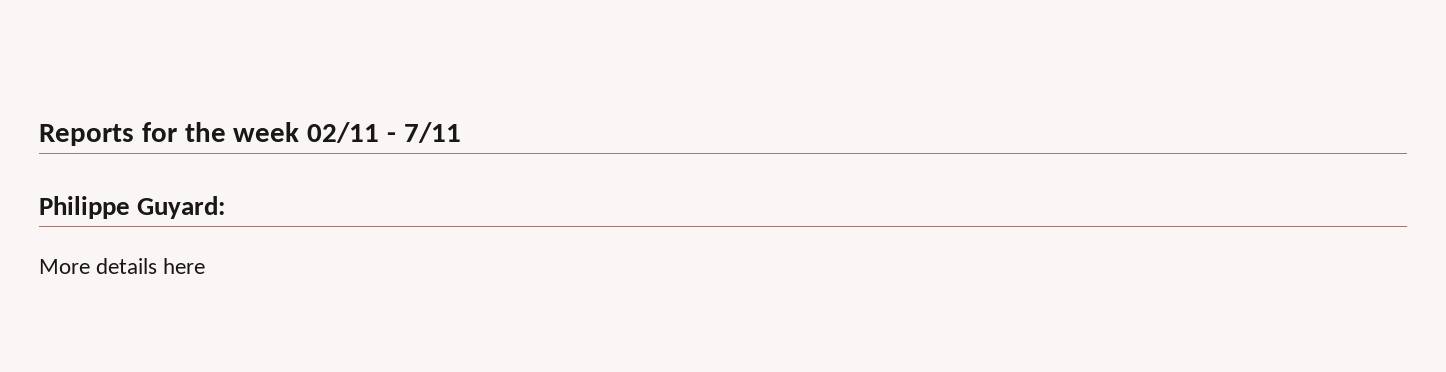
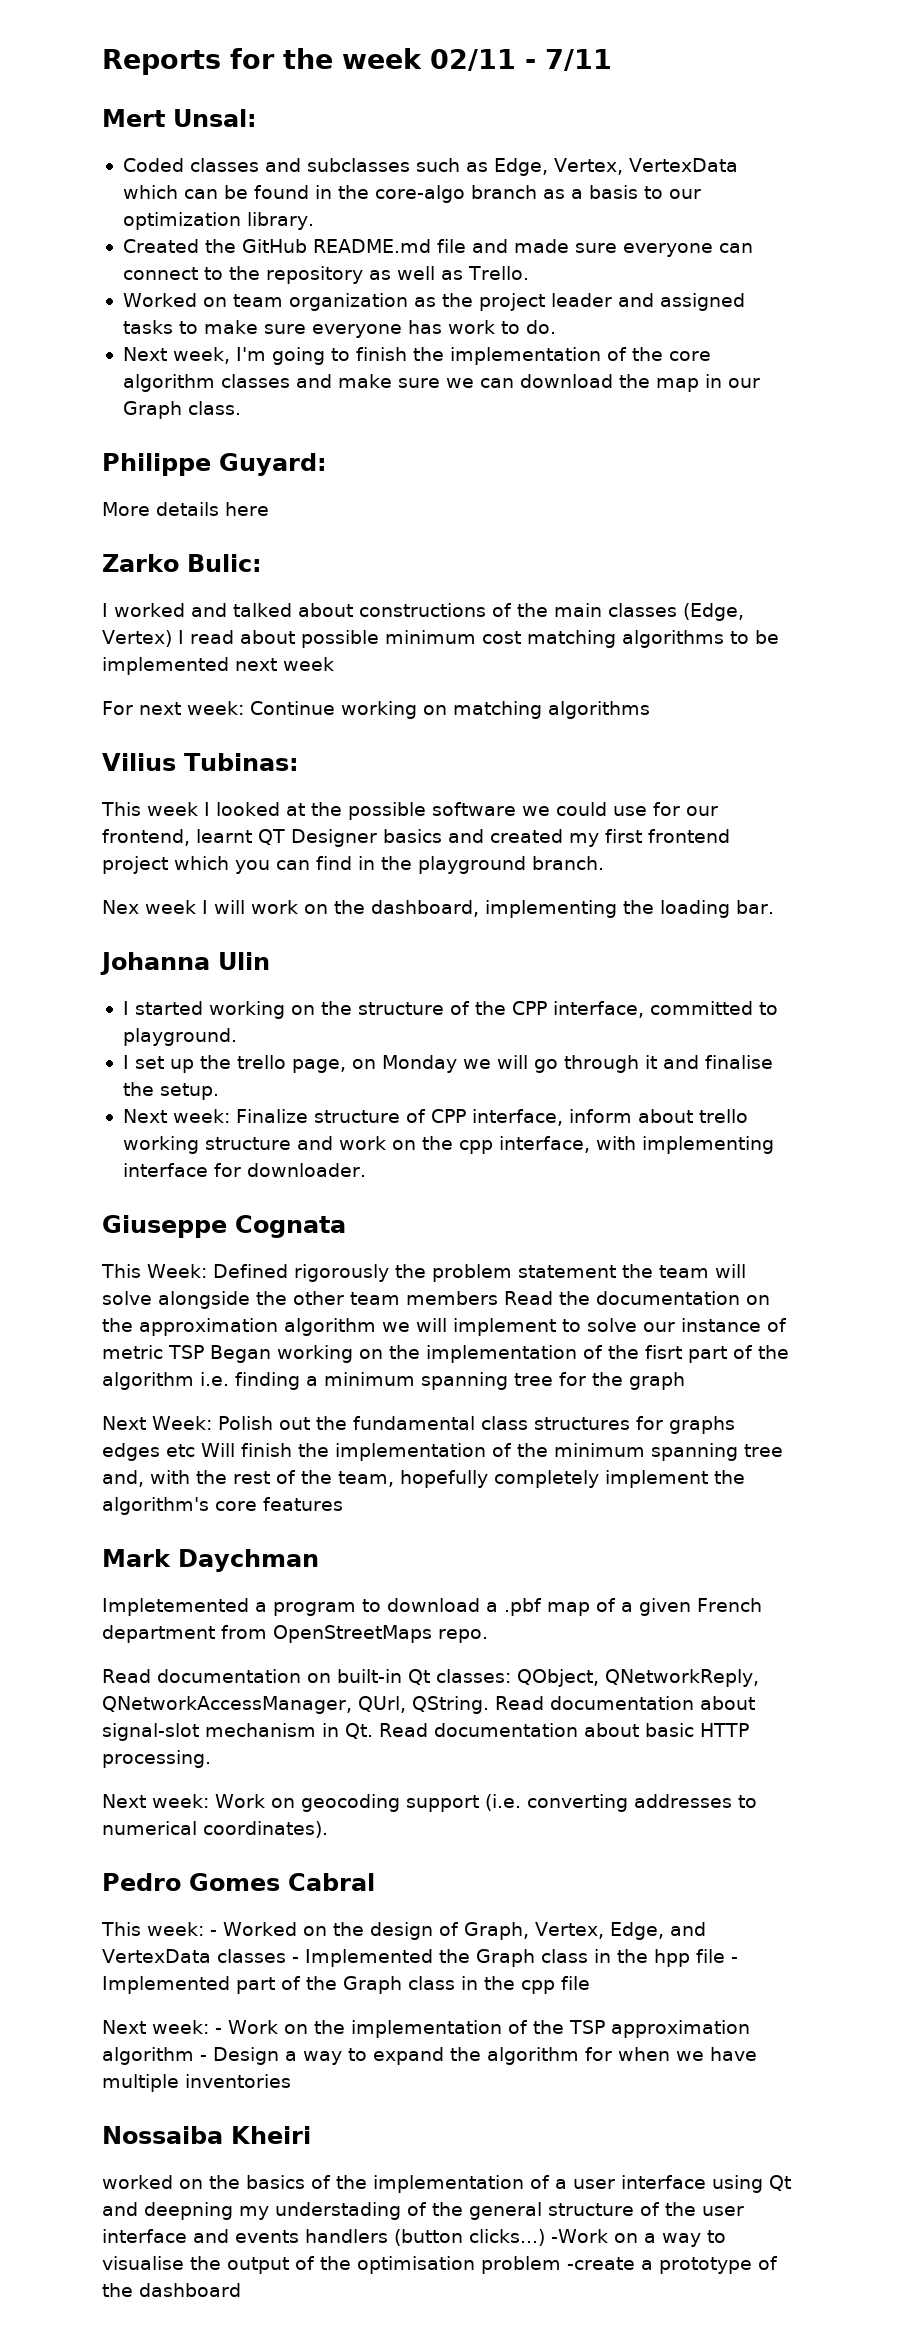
(461, 132) none -> [102,109,257,127] [122,158,738,176] [122,185,701,203] [122,212,314,230] [122,239,753,257] [122,266,529,284] [122,293,745,311] [122,320,556,338] [122,347,711,365] [122,374,760,392] [122,401,241,419] // Mert Unsal: // Coded classes and subclasses such as Edge, Vertex, VertexData which can be found in the core-algo branch as a basis to our optimization library. // Created the GitHub README.md file and made sure everyone can connect to the repository as well as Trello. // Worked on team organization as the project leader and assigned tasks to make sure everyone has work to do. // Next week, I'm going to finish the implementation of the core algorithm classes and make sure we can download the map in our Graph class.
(206, 266) none -> [102,554,262,572] [102,603,744,621] [102,630,779,648] [102,657,334,675] [102,701,650,719] [102,753,299,771] [101,802,718,820] [102,829,730,847] [102,856,604,874] [102,900,774,918] [100,952,270,975] [122,1001,778,1019] [122,1028,237,1046] [122,1055,773,1073] [122,1082,219,1100] [122,1109,748,1126] [122,1136,774,1154] [122,1163,366,1177] [102,1215,346,1238] [101,1264,746,1282] [102,1291,770,1309] [102,1318,787,1336] [102,1345,789,1363] [102,1372,685,1390] [102,1416,735,1434] [102,1443,783,1461] [102,1470,745,1488] [102,1497,343,1515] [102,1549,319,1572] [102,1598,762,1616] [102,1625,488,1643] [102,1669,759,1687] [102,1696,755,1714] [102,1723,749,1741] [102,1750,211,1768] [102,1794,757,1812] [102,1821,328,1838] [102,1873,375,1891] [101,1922,706,1940] [102,1949,738,1967] [102,1976,590,1994] [102,2020,750,2038] [102,2047,757,2065] [102,2074,291,2092] [102,2126,311,2144] [102,2175,791,2193] [102,2202,744,2220] [102,2229,726,2247] [102,2256,778,2274] [102,2283,241,2297] // Zarko Bulic: // I worked and talked about constructions of the main classes (Edge, Vertex) I read about possible minimum cost matching algorithms to be implemented next week // For next week: Continue working on matching algorithms // Vilius Tubinas: // This week I looked at the possible software we could use for our frontend, learnt QT Designer basics and created my first frontend project which you can find in the playground branch. // Nex week I will work on the dashboard, implementing the loading bar. // Johanna Ulin // I started working on the structure of the CPP interface, committed to playground. // I set up the trello page, on Monday we will go through it and finalise the setup. // Next week: Finalize structure of CPP interface, inform about trello working structure and work on the cpp interface, with implementing interface for downloader. // Giuseppe Cognata // This Week: Defined rigorously the problem statement the team will solve alongside the other team members Read the documentation on the approximation algorithm we will implement to solve our instance of metric TSP Began working on the implementation of the fisrt part of the algorithm i.e. finding a minimum spanning tree for the graph // Next Week: Polish out the fundamental class structures for graphs edges etc Will finish the implementation of the minimum spanning tree and, with the rest of the team, hopefully completely implement the algorithm's core features // Mark Daychman // Impletemented a program to download a .pbf map of a given French department from OpenStreetMaps repo. // Read documentation on built-in Qt classes: QObject, QNetworkReply, QNetworkAccessManager, QUrl, QString. Read documentation about signal-slot mechanism in Qt. Read documentation about basic HTTP processing. // Next week: Work on geocoding support (i.e. converting addresses to numerical coordinates). // Pedro Gomes Cabral // This week: - Worked on the design of Graph, Vertex, Edge, and VertexData classes - Implemented the Graph class in the hpp file - Implemented part of the Graph class in the cpp file // Next week: - Work on the implementation of the TSP approximation algorithm - Design a way to expand the algorithm for when we have multiple inventories // Nossaiba Kheiri // worked on the basics of the implementation of a user interface using Qt and deepning my understading of the general structure of the user interface and events handlers (button clicks...) -Work on a way to visualise the output of the optimisation problem -create a prototype of the dashboard

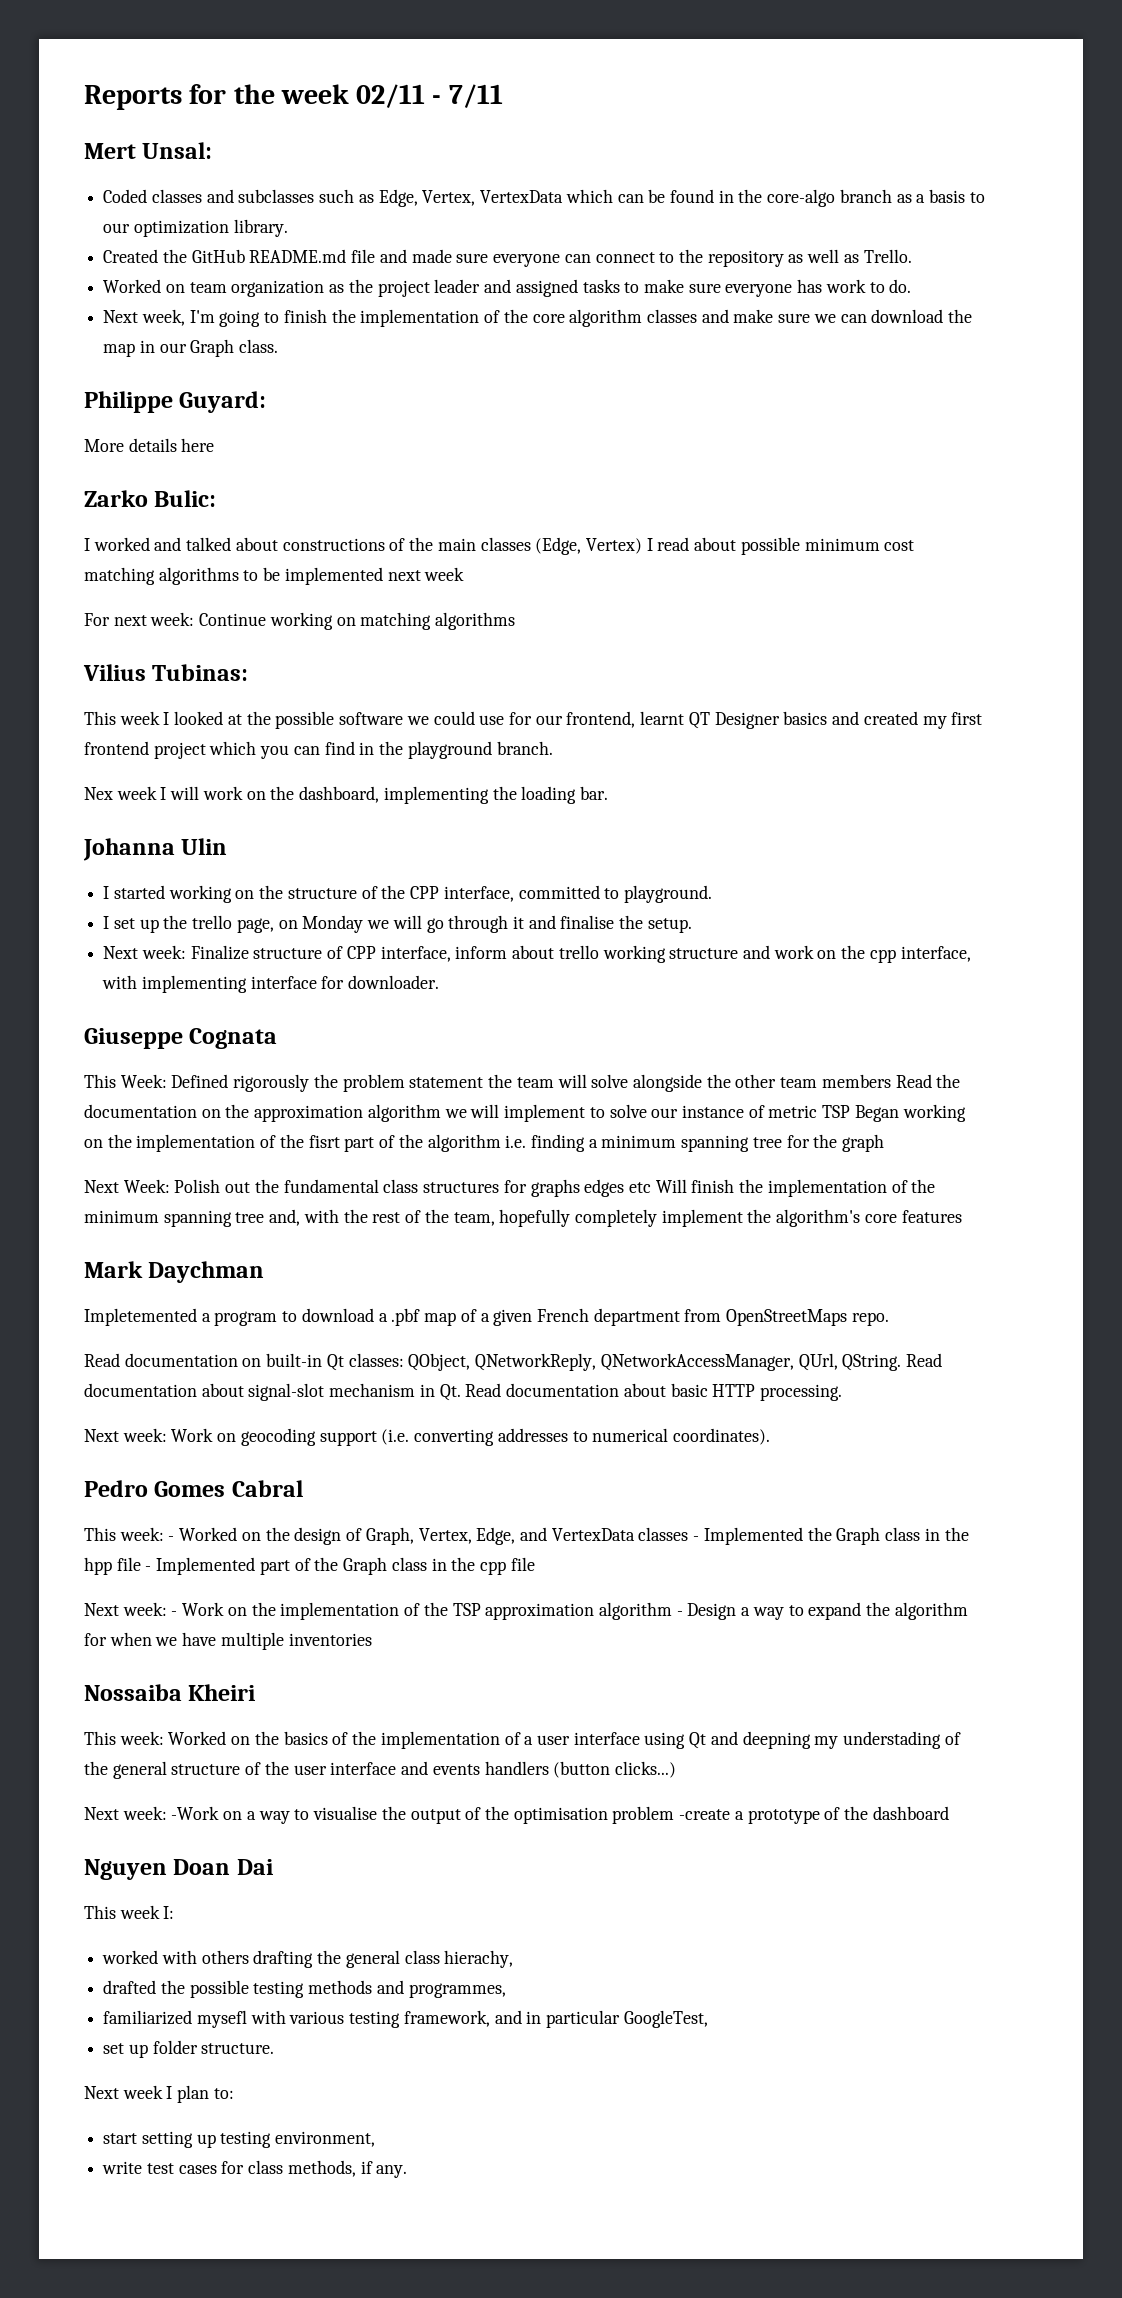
[102,2175,173,2189] worked -> [84,1731,227,1745] This week: Worked
(545, 2237) none -> [84,1806,167,1820] // Next week:
(241, 2290) none -> [84,1859,274,1880] [84,1905,175,1919] [102,1950,514,1968] [103,1980,506,1998] [103,2010,708,2028] [103,2040,275,2058] [84,2085,234,2103] [103,2131,376,2148] [102,2160,408,2178] // Nguyen Doan Dai // This week I: // worked with others drafting the general class hierachy, // drafted the possible testing methods and programmes, // familiarized mysefl with various testing framework, and in particular GoogleTest, // set up folder structure. // Next week I plan to: // start setting up testing environment, // write test cases for class methods, if any.

